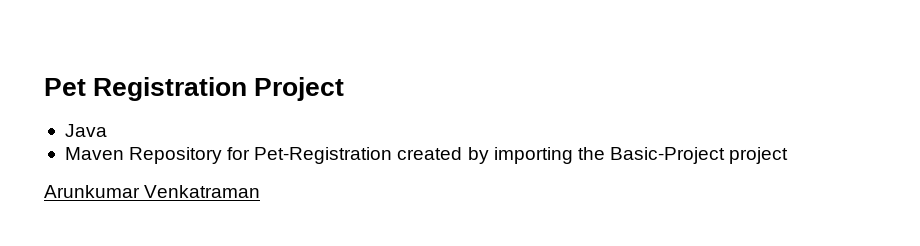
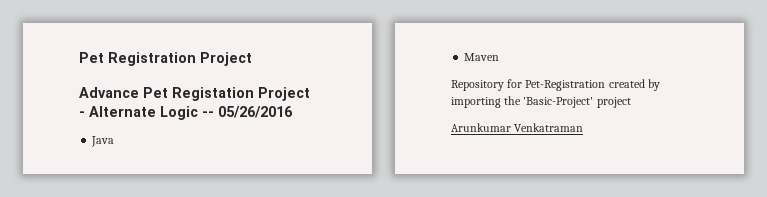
(345, 89) none -> [79,87,310,101] [79,106,293,120] // Advance Pet Registation Project - Alternate Logic -- 05/26/2016
(124, 153) none -> (500, 57) //
[609,147,725,164] Basic-Project -> [523,97,594,108] 'Basic-Project'

